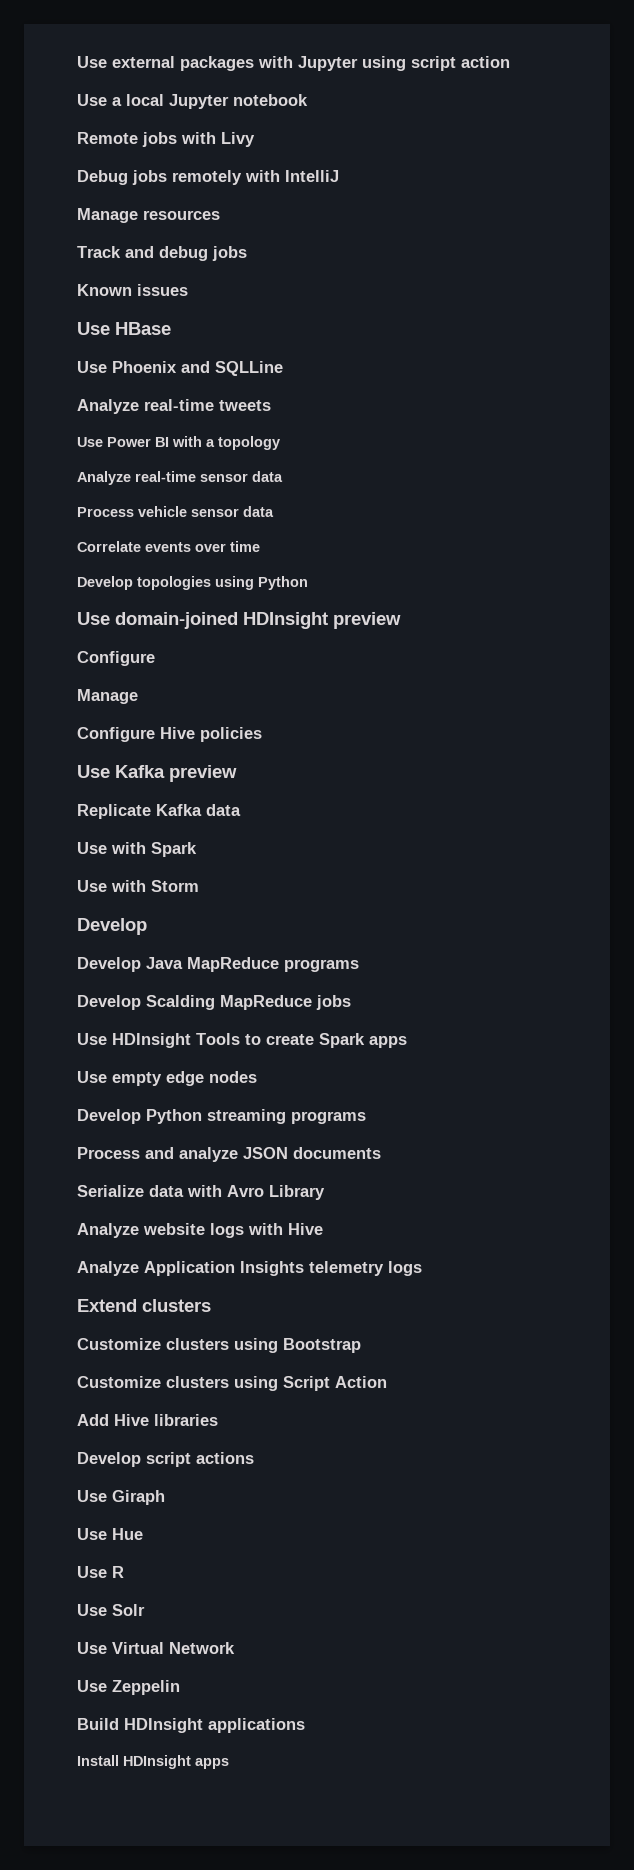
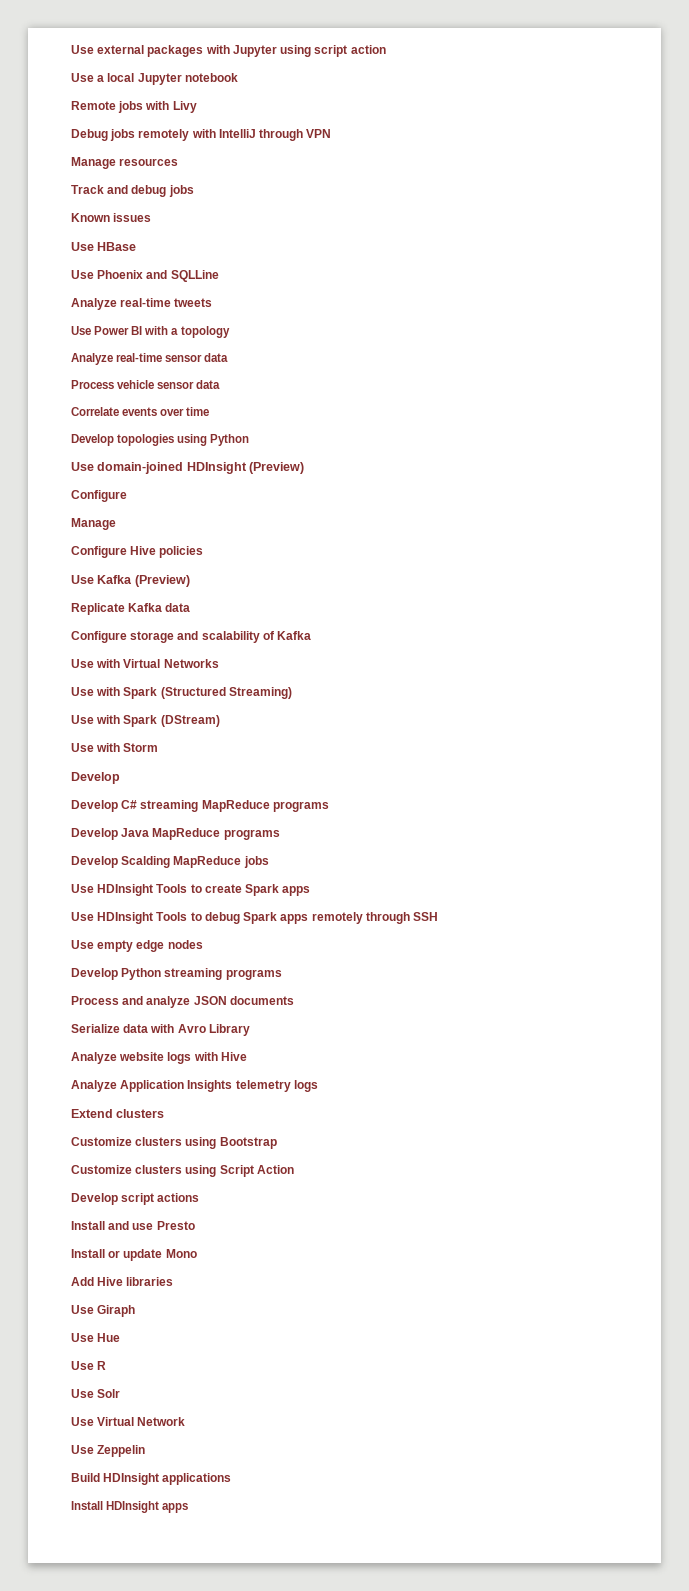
(339, 176) none -> [259,129,332,141] through VPN
[333,612,401,629] preview -> [249,462,305,474] (Preview)
[169,765,237,782] preview -> [134,575,190,587] (Preview)
[77,842,197,857] Use with Spark -> [71,631,312,643] [71,659,219,668] [71,687,292,699] [71,715,220,727] Configure storage and scalability of Kafka // Use with Virtual Networks // Use with Spark (Structured Streaming) // Use with Spark (DStream)
(147, 926) none -> [71,800,329,812] // Develop C# streaming MapReduce programs
(407, 1042) none -> [71,912,439,924] // Use HDInsight Tools to debug Spark apps remotely through SSH
(387, 1382) none -> [71,1193,200,1205] [71,1221,195,1230] [71,1249,197,1261] // Develop script actions // Install and use Presto // Install or update Mono
[77,1452,254,1467] // Develop script actions -> (174, 1281) none

